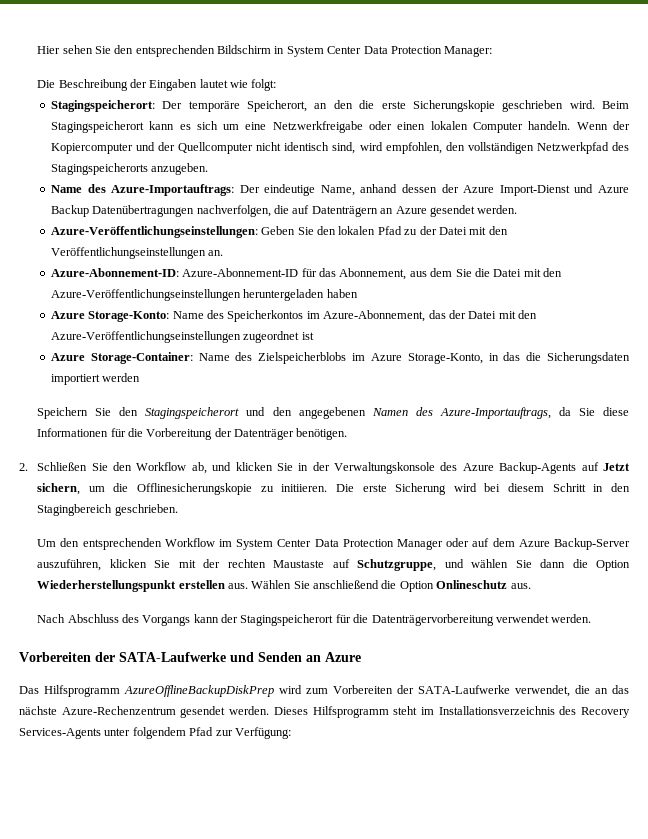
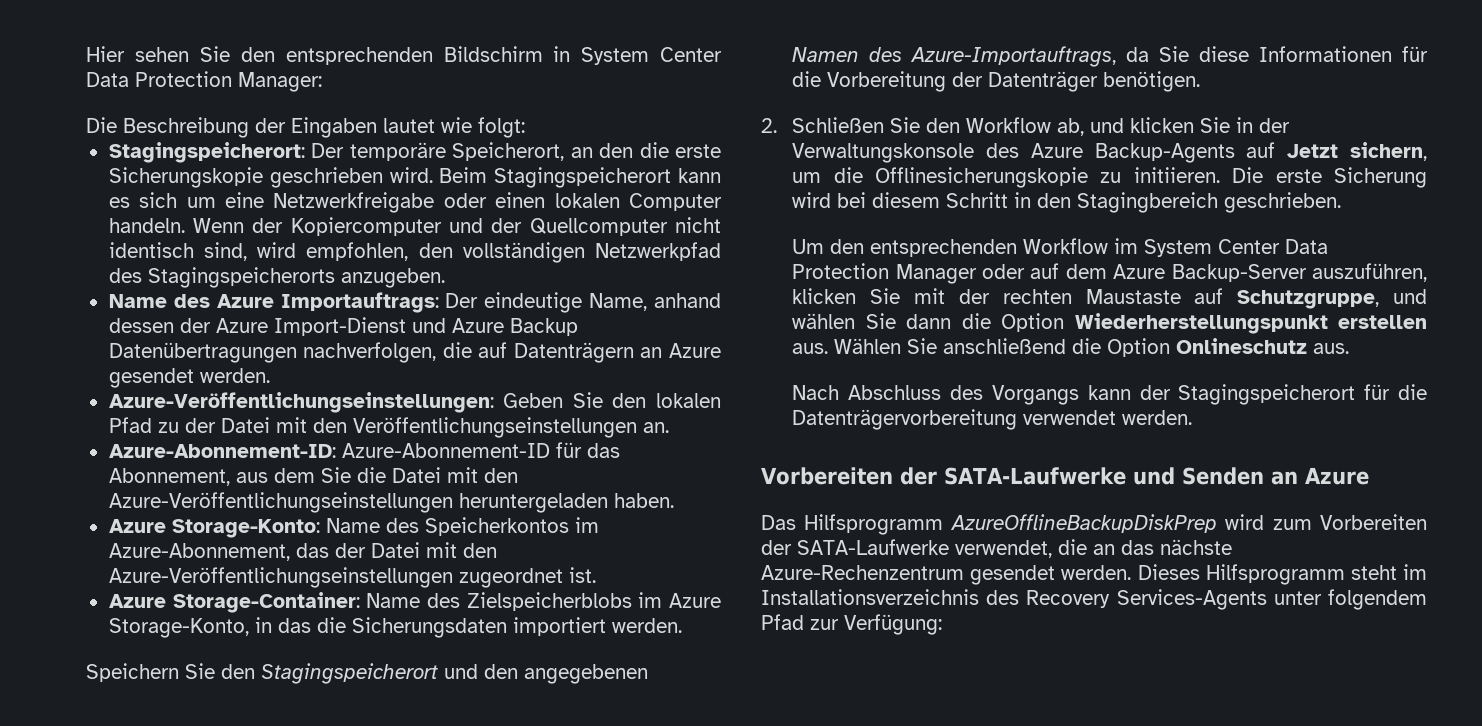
[111,184,235,196] Azure-Importauftrags: -> [216,292,439,313] Azure Importauftrags:
[326,289,358,298] haben -> [613,493,674,508] haben.
[301,332,314,340] ist -> [568,567,596,583] ist.
[102,373,141,382] werden -> [611,618,682,633] werden.

